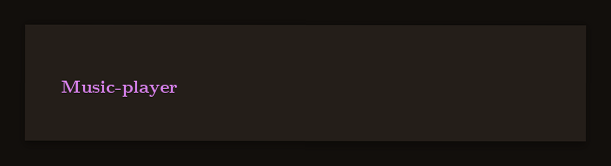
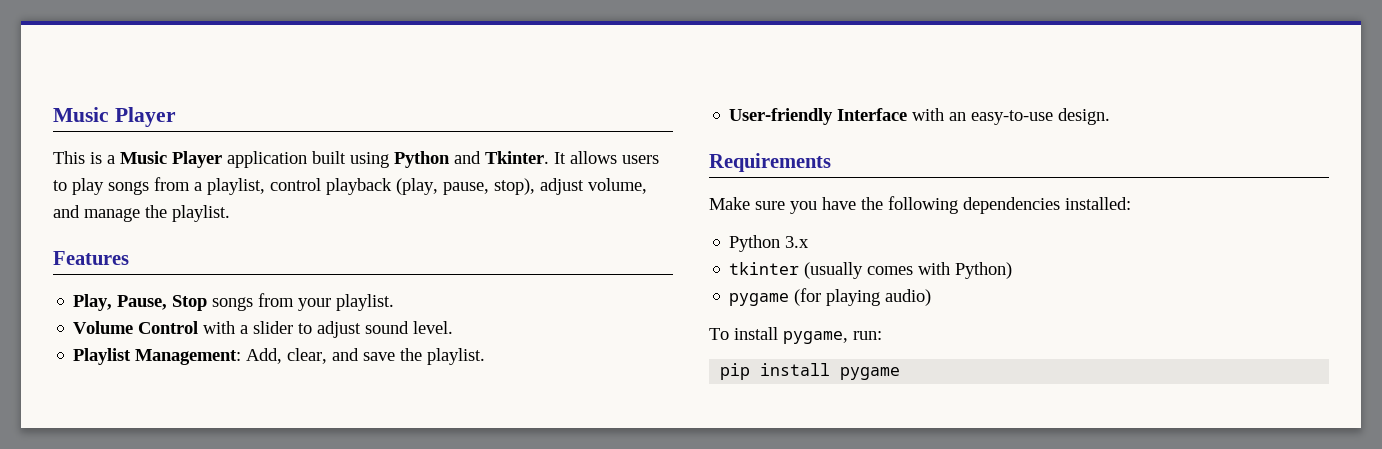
[60,79,179,97] Music-player -> [53,107,176,127] [53,151,659,168] [53,177,647,195] [53,205,230,222] [53,251,129,265] [73,293,395,311] [73,321,454,338] [73,348,486,365] [729,108,1111,125] [709,153,831,172] [709,196,1131,214] [729,235,810,252] [729,262,1013,279] [729,288,932,306] [709,327,882,344] [720,363,901,380] Music Player // This is a Music Player application built using Python and Tkinter. It allows users to play songs from a playlist, control playback (play, pause, stop), adjust volume, and manage the playlist. // Features // Play, Pause, Stop songs from your playlist. // Volume Control with a slider to adjust sound level. // Playlist Management: Add, clear, and save the playlist. // User-friendly Interface with an easy-to-use design. // Requirements // Make sure you have the following dependencies installed: // Python 3.x // tkinter (usually comes with Python) // pygame (for playing audio) // To install pygame, run: // pip install pygame

